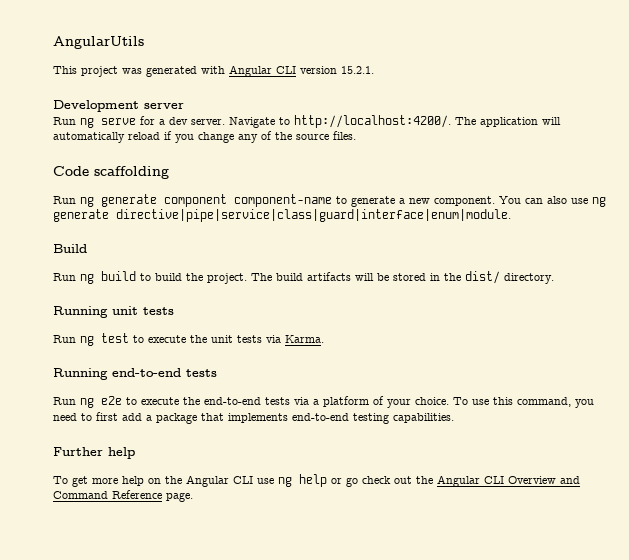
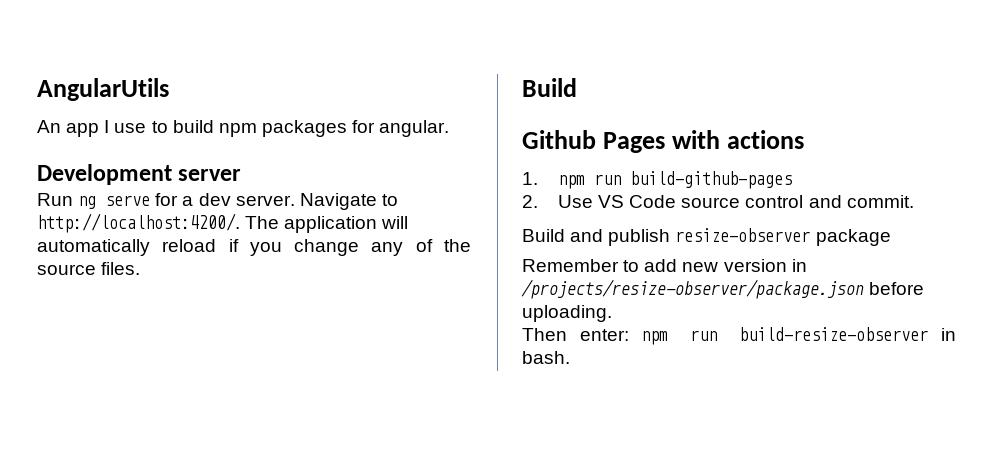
[53,65,374,77] This project was generated with Angular CLI version 15.2.1. -> [37,120,450,137] An app I use to build npm packages for angular.
[53,166,169,179] [53,194,606,207] [53,209,511,222] [53,244,87,253] [53,271,554,284] [53,306,174,318] [53,333,324,346] [53,368,217,380] [53,396,594,408] [53,412,454,424] [53,447,135,459] [53,474,580,487] [53,490,193,502] Code scaffolding // Run ng generate component component-name to generate a new component. You can also use ng generate directive|pipe|service|class|guard|interface|enum|module. // Build // Run ng build to build the project. The build artifacts will be stored in the dist/ directory. // Running unit tests // Run ng test to execute the unit tests via Karma. // Running end-to-end tests // Run ng e2e to execute the end-to-end tests via a platform of your choice. To use this command, you need to first add a package that implements end-to-end testing capabilities. // Further help // To get more help on the Angular CLI use ng help or go check out the Angular CLI Overview and Command Reference page. -> [522,78,577,97] [522,130,804,153] [522,171,792,189] [522,195,914,208] [522,228,891,246] [522,259,807,272] [521,279,925,299] [522,305,612,322] [522,327,956,345] [522,351,570,364] Build // Github Pages with actions // 1. npm run build-github-pages // 2. Use VS Code source control and commit. // Build and publish resize-observer package // Remember to add new version in /projects/resize-observer/package.json before uploading. // Then enter: npm run build-resize-observer in bash.

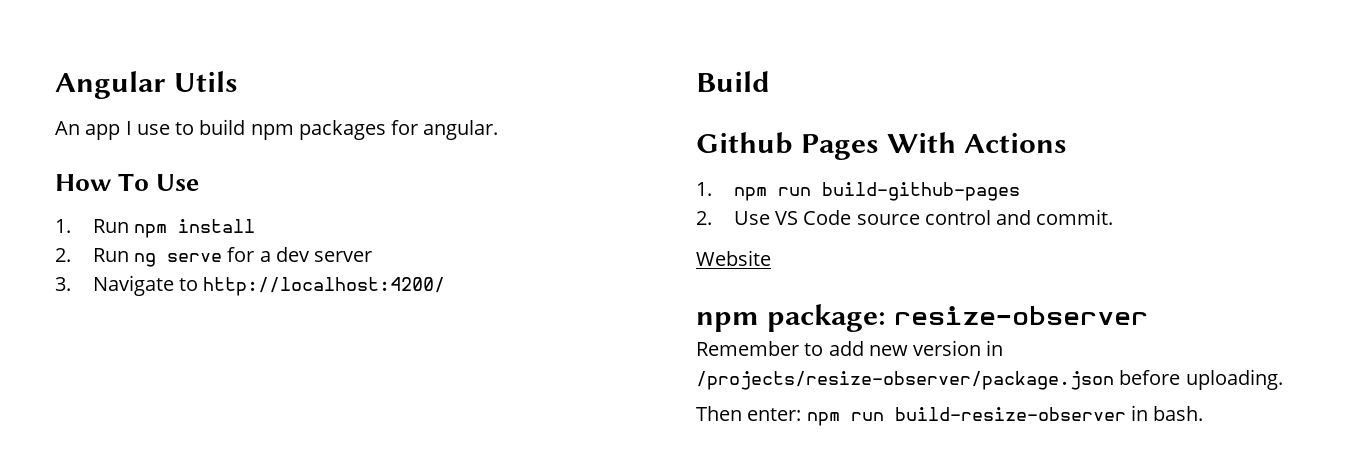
[37,78,169,101] AngularUtils -> [55,71,239,99] Angular Utils
[37,164,242,185] Development server // -> [55,173,200,191] [55,219,255,238] [55,248,71,262] How To Use // 1. Run npm install // 2.
[235,193,398,210] [37,213,409,233] [37,239,471,256] [37,262,141,275] server. Navigate to http://localhost:4200/. The application will automatically reload if you change any of the source files. -> [314,251,373,262] [55,275,446,296] server // 3. Navigate to http://localhost:4200/
[671,130,804,149] with actions -> [887,132,1068,153] With Actions
[522,229,671,246] Build and publish -> [696,250,771,266] [696,304,887,332] Website // npm package:
[815,229,891,246] package -> (1149, 315) none

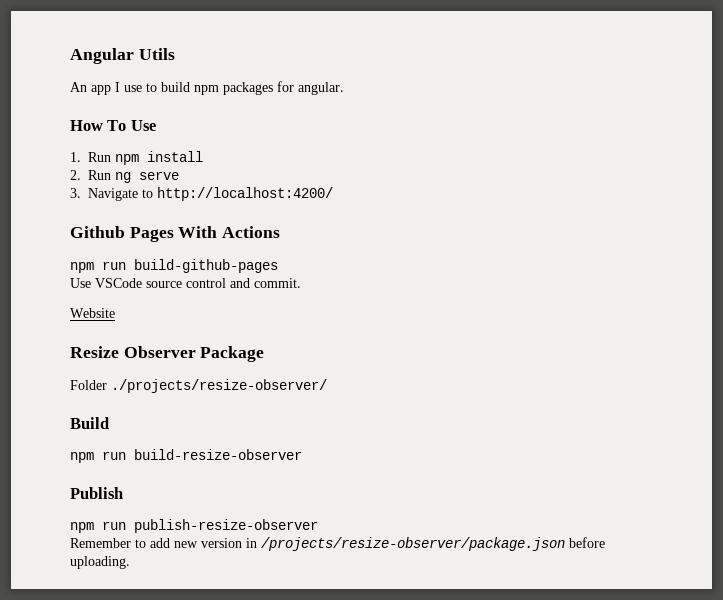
[227,247,373,262] for a dev server -> (180, 175) none
[696,71,770,92] // Build -> (334, 194) none
[696,182,712,196] 1. -> (281, 232) none
[696,210,852,225] 2. Use VS Code -> [70,278,142,288] Use VSCode
[696,304,1149,332] npm package: resize-observer -> [70,346,265,362] [70,379,327,393] [70,417,109,429] [70,449,302,463] [70,487,123,499] [70,519,318,533] Resize Observer Package // Folder ./projects/resize-observer/ // Build // npm run build-resize-observer // Publish // npm run publish-resize-observer
[696,405,1204,426] // Then enter: npm run build-resize-observer in bash. -> (130, 562) none

